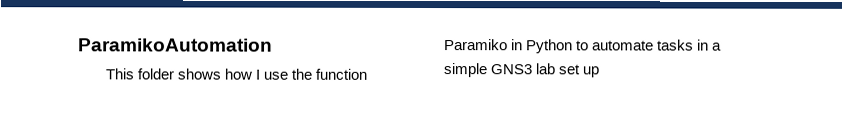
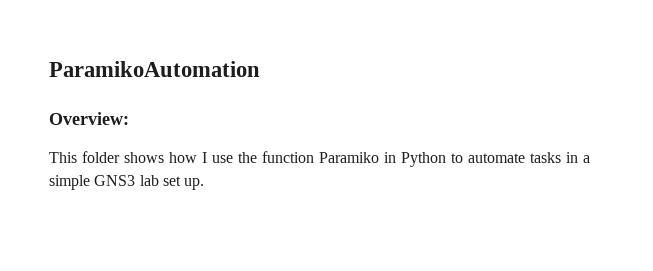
(273, 45) none -> [49,112,129,125] // Overview:
[582,66,601,78] up -> [184,178,205,190] up.

